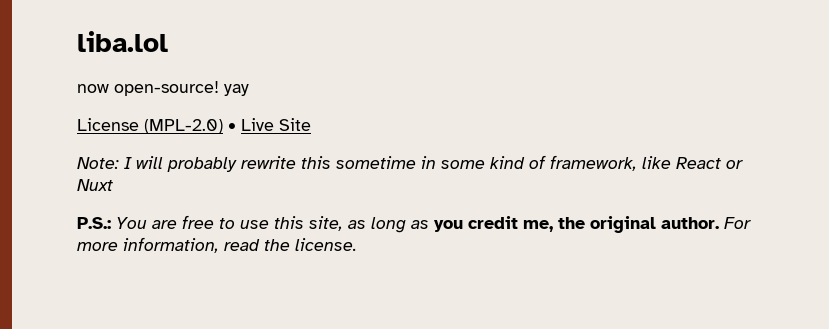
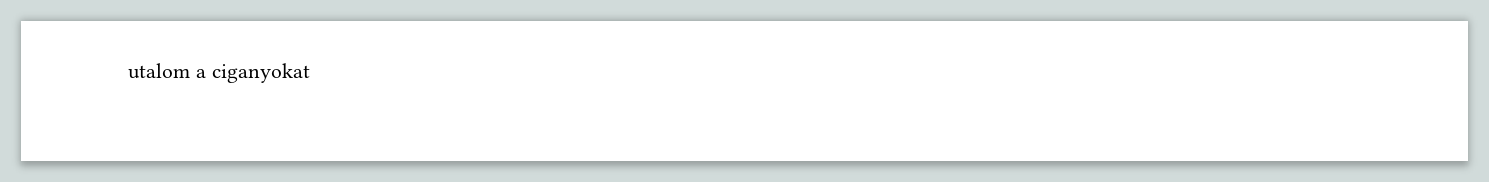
[77,31,168,52] [77,81,249,96] [77,118,311,134] [77,155,743,172] [77,179,113,191] [77,215,751,233] [77,237,357,253] liba.lol // now open-source! yay // License (MPL-2.0) • Live Site // Note: I will probably rewrite this sometime in some kind of framework, like React or Nuxt // P.S.: You are free to use this site, as long as you credit me, the original author. For more information, read the license. -> [128,63,310,83] utalom a ciganyokat

